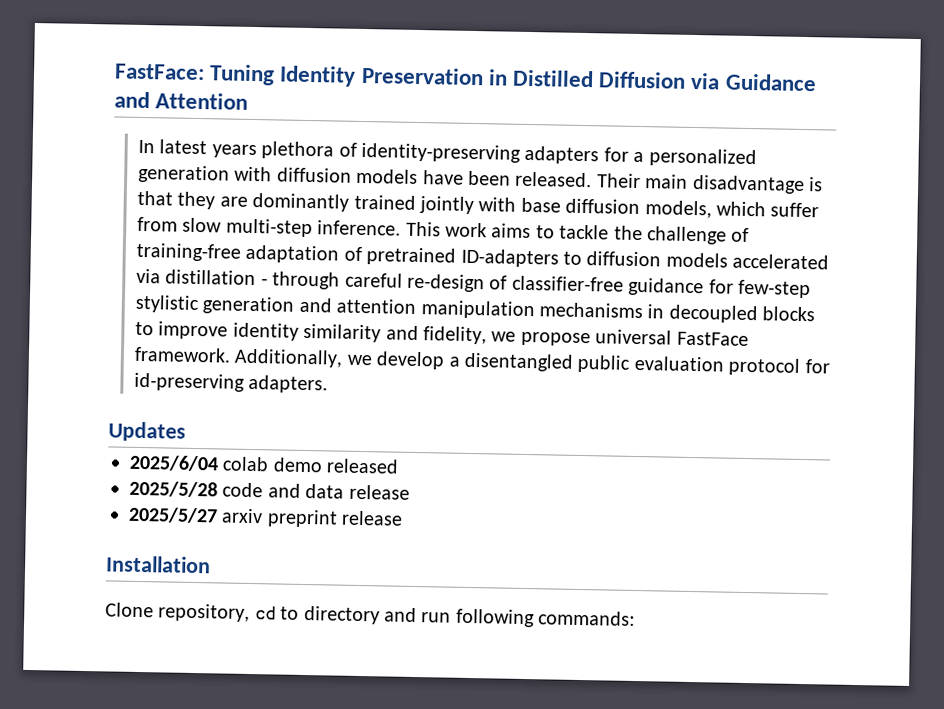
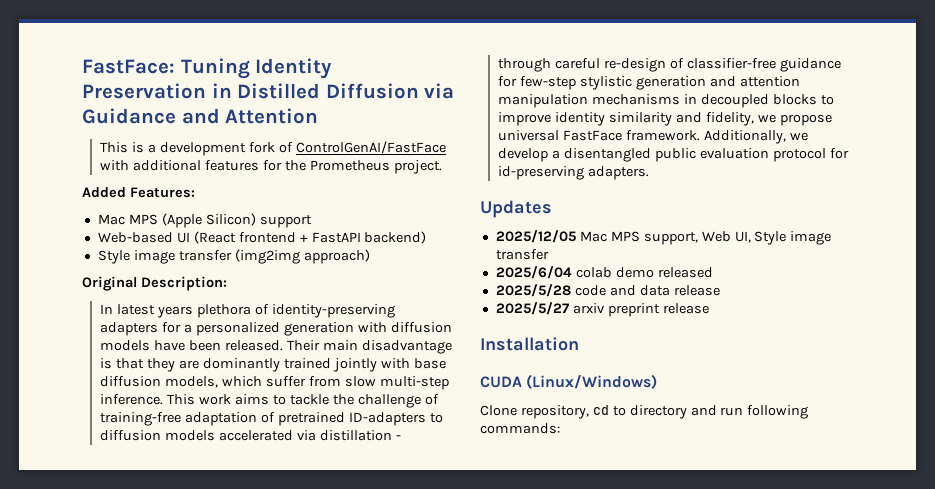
(249, 101) none -> [100,141,446,156] [100,160,442,174] [82,187,195,198] [97,213,312,228] [97,231,427,244] [97,249,370,264] [82,276,227,291] // This is a development fork of ControlGenAI/FastFace with additional features for the Prometheus project. // Added Features: // Mac MPS (Apple Silicon) support // Web-based UI (React frontend + FastAPI backend) // Style image transfer (img2img approach) // Original Description:
(186, 431) none -> [495,230,832,245] [495,249,549,260] // 2025/12/05 Mac MPS support, Web UI, Style image transfer
(211, 564) none -> [480,374,658,389] // CUDA (Linux/Windows)

